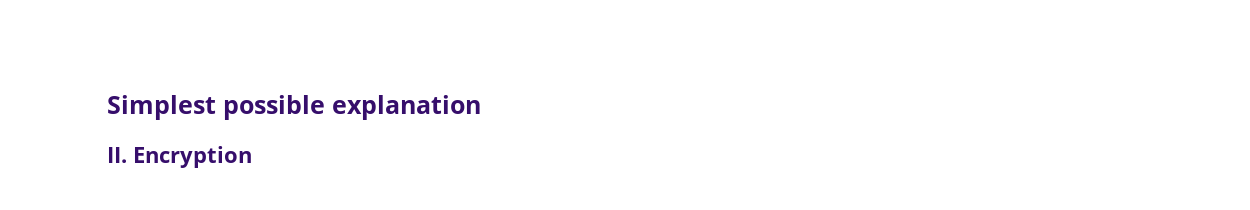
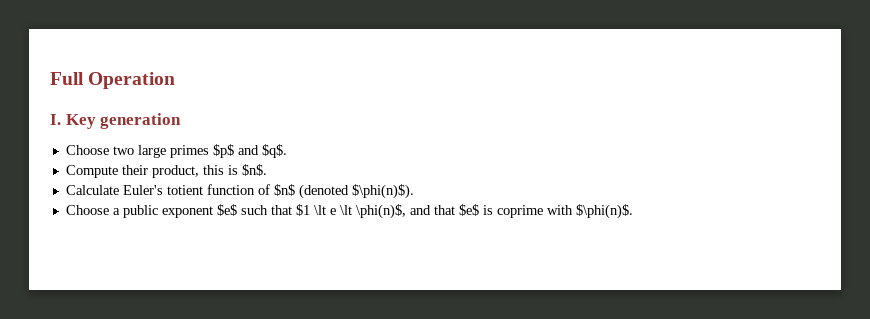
[107,95,481,120] [107,146,252,168] Simplest possible explanation // II. Encryption -> [50,72,176,89] [50,113,182,129] [65,144,287,158] [65,164,267,178] [65,184,414,199] [65,204,633,219] Full Operation // I. Key generation // Choose two large primes $p$ and $q$. // Compute their product, this is $n$. // Calculate Euler's totient function of $n$ (denoted $\phi(n)$). // Choose a public exponent $e$ such that $1 \lt e \lt \phi(n)$, and that $e$ is coprime with $\phi(n)$.

